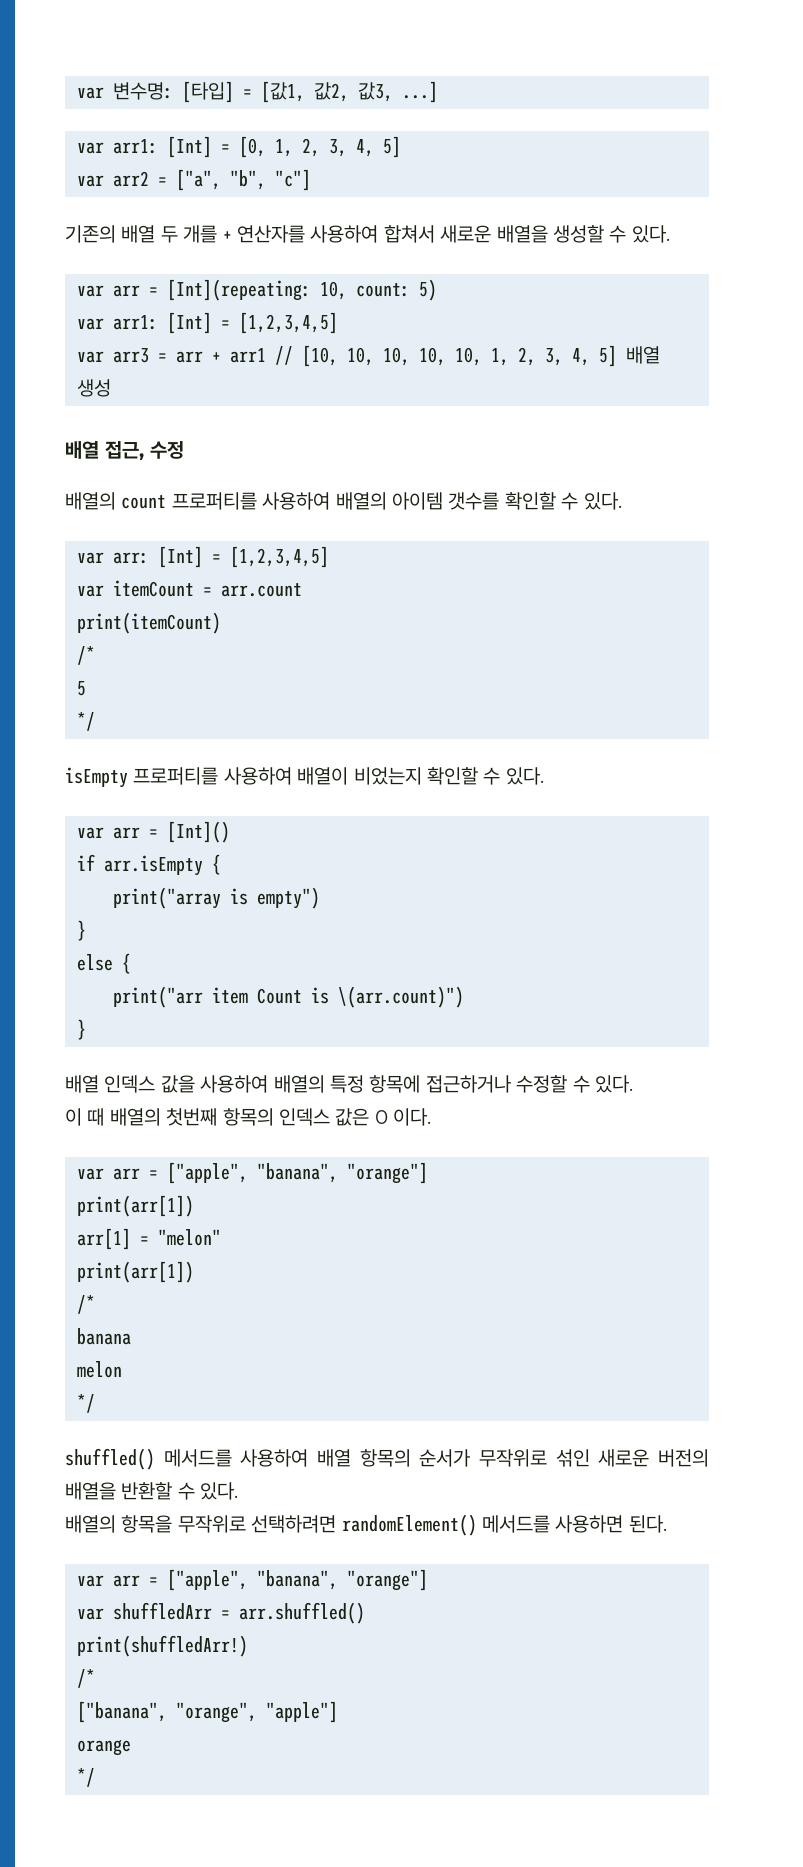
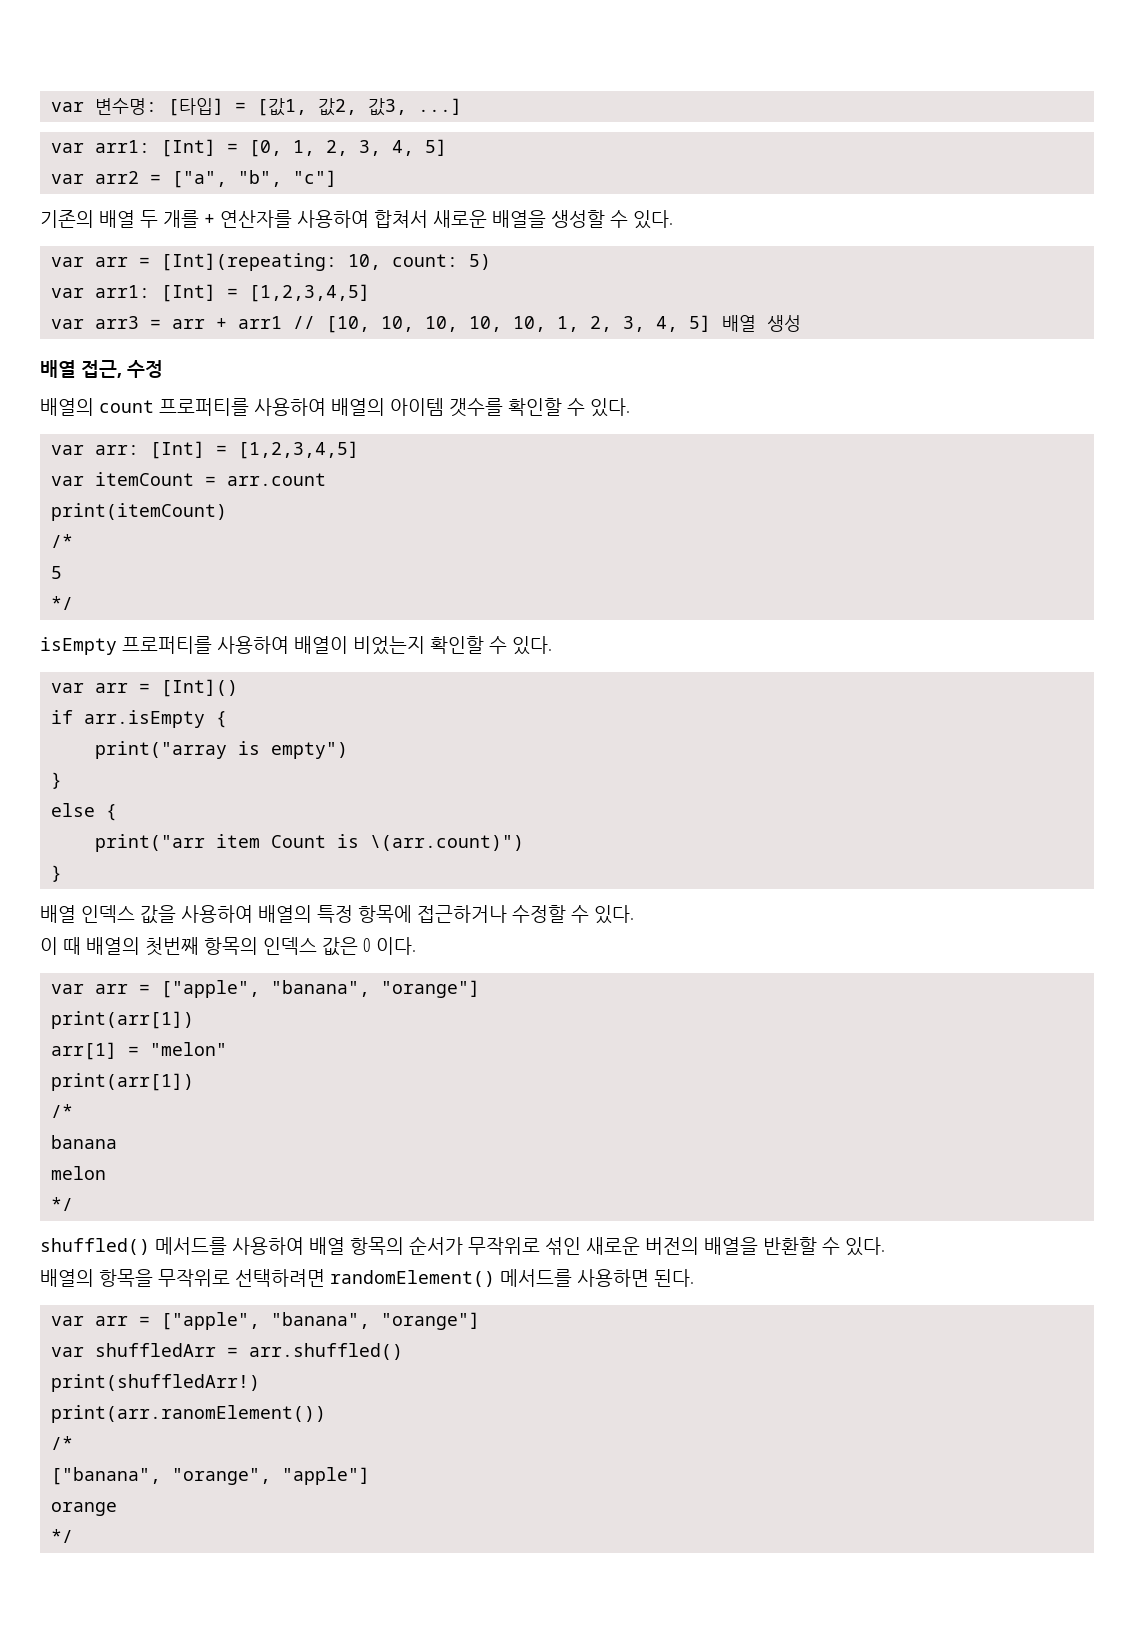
(248, 1646) none -> [51,1405,327,1423] // print(arr.ranomElement())

